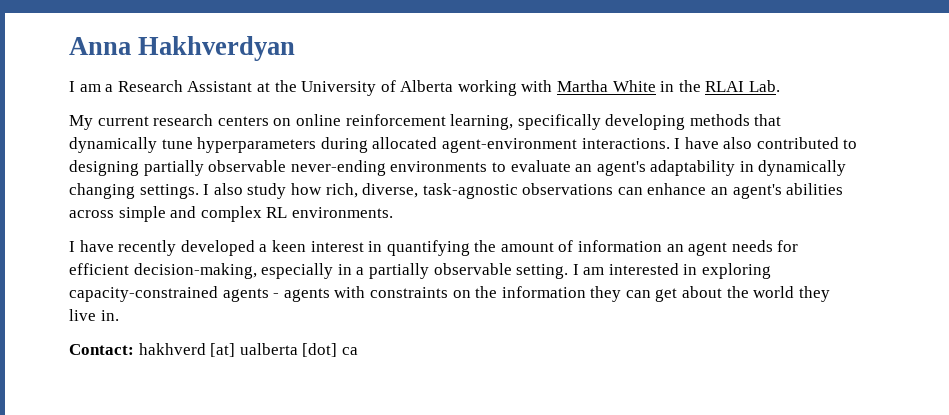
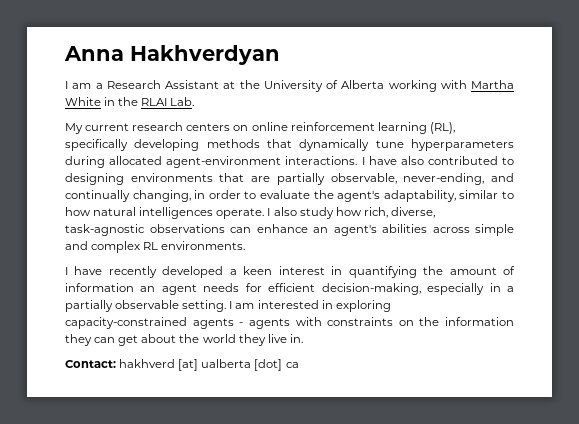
[450,114,514,130] learning, -> [377,122,455,134] learning (RL),
[143,160,847,176] [69,183,199,199] partially observable never-ending environments to evaluate an agent's adaptability in dynamically changing settings. -> [130,173,514,185] [65,190,514,202] [65,207,265,219] environments that are partially observable, never-ending, and continually changing, in order to evaluate the agent's adaptability, similar to how natural intelligences operate.

